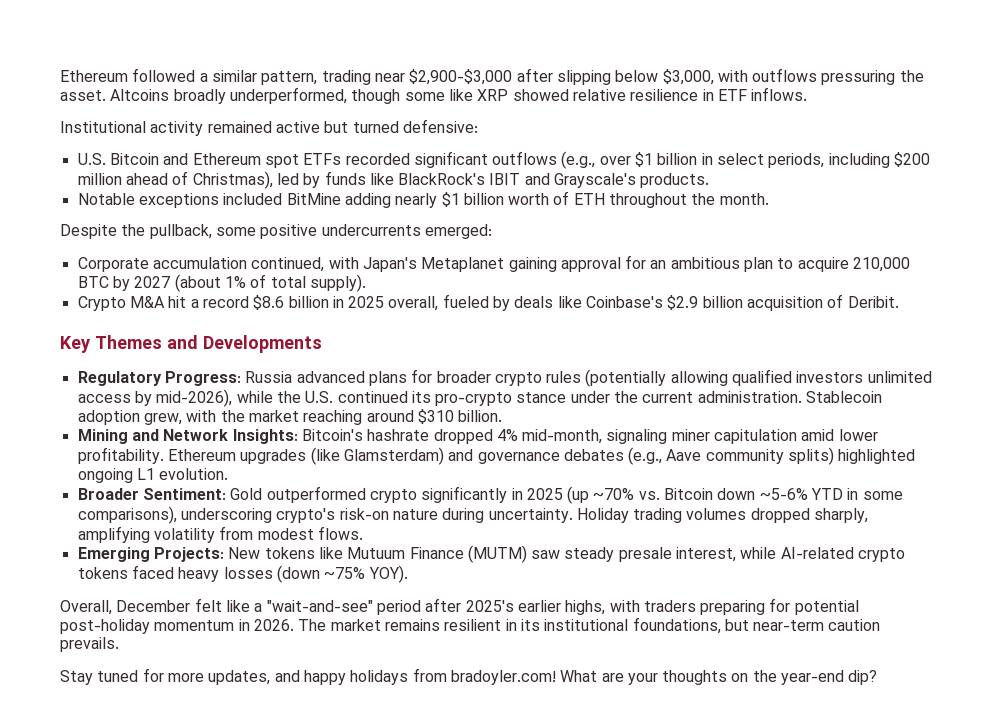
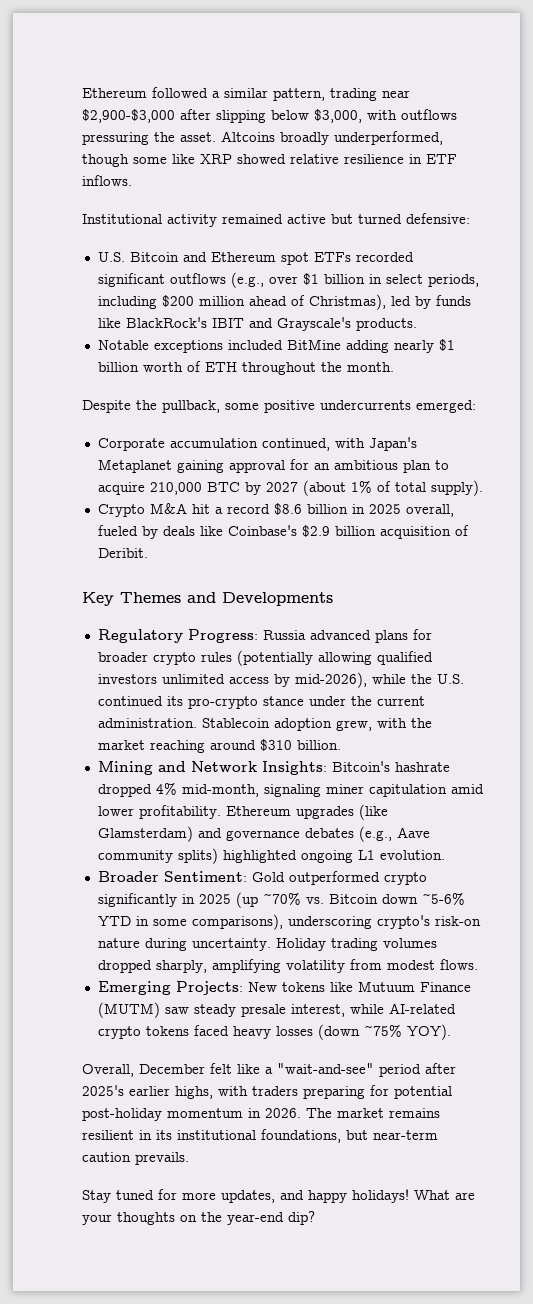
[350,668,556,685] holidays from bradoyler.com! -> [352,1189,409,1203] holidays!

